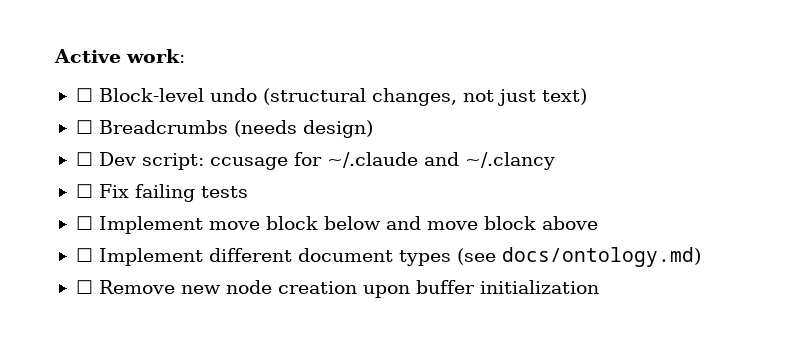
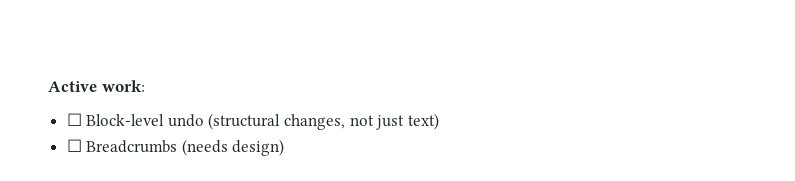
[75,152,555,170] [75,184,248,202] [75,216,598,234] [75,247,701,267] [75,280,599,298] // ☐ Dev script: ccusage for ~/.claude and ~/.clancy // ☐ Fix failing tests // ☐ Implement move block below and move block above // ☐ Implement different document types (see docs/ontology.md) // ☐ Remove new node creation upon buffer initialization -> (285, 147) none

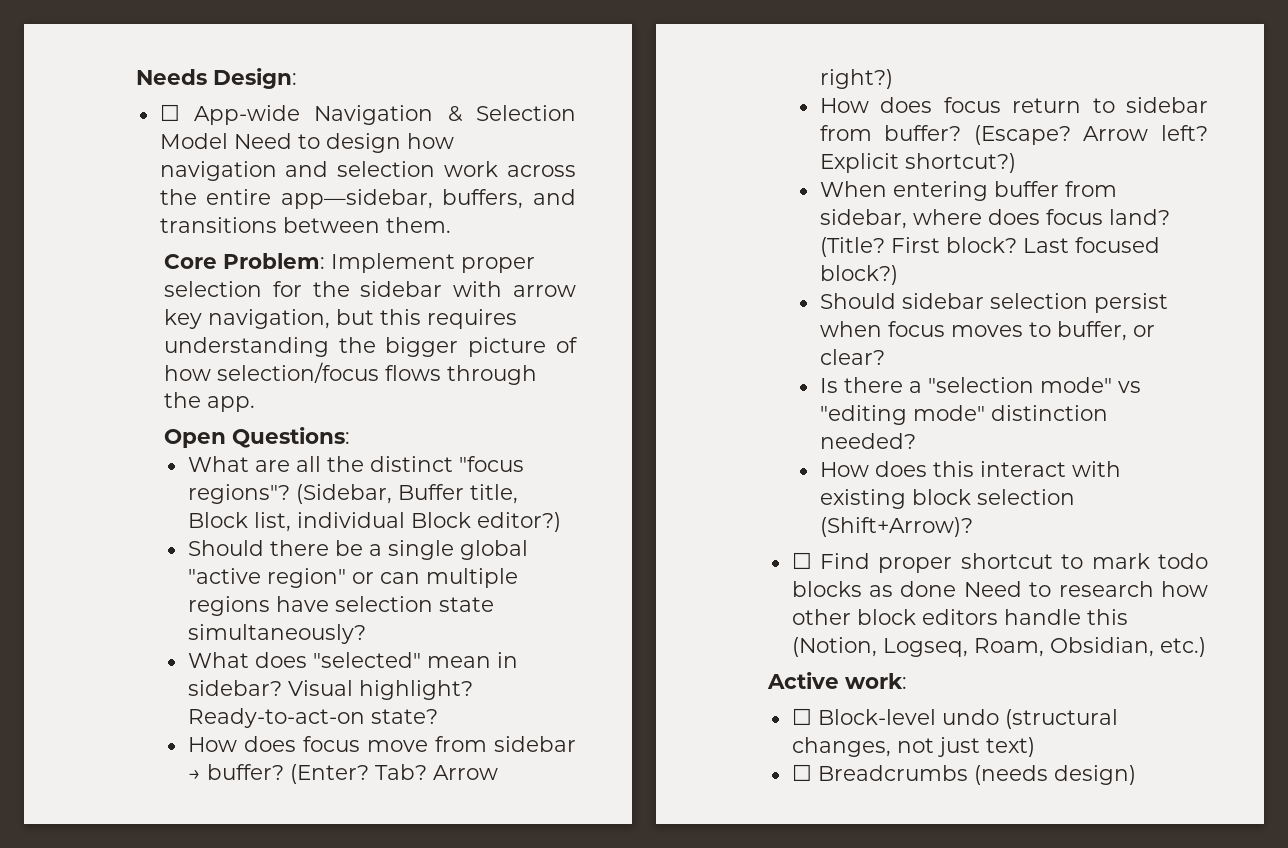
(48, 86) none -> [136,68,297,89] [159,104,576,125] [159,133,454,153] [159,161,576,181] [159,189,576,209] [159,217,451,233] [163,253,535,273] [163,281,576,297] [163,309,517,329] [163,337,578,357] [163,362,537,385] [163,392,255,412] [163,427,350,448] [187,456,524,472] [187,484,518,504] [187,512,561,532] [187,540,528,560] [187,568,518,588] [187,596,494,616] [187,624,366,644] [187,652,518,668] [187,680,473,700] [187,708,438,728] [187,736,576,752] [187,764,498,784] [819,69,893,89] [819,97,1208,113] [819,125,1208,145] [819,153,1016,173] [819,181,1117,201] [819,209,1170,229] [819,237,1160,257] [819,265,898,285] [819,293,1168,313] [819,321,1155,341] [819,349,885,365] [819,377,1141,393] [819,405,1108,425] [819,433,916,449] [819,461,1121,477] [819,489,1075,509] [819,517,973,537] [791,552,1208,573] [791,581,1208,597] [791,609,1128,625] [791,637,1206,657] Needs Design: // ☐ App-wide Navigation & Selection Model Need to design how navigation and selection work across the entire app—sidebar, buffers, and transitions between them. // Core Problem: Implement proper selection for the sidebar with arrow key navigation, but this requires understanding the bigger picture of how selection/focus flows through the app. // Open Questions: // What are all the distinct "focus regions"? (Sidebar, Buffer title, Block list, individual Block editor?) // Should there be a single global "active region" or can multiple regions have selection state simultaneously? // What does "selected" mean in sidebar? Visual highlight? Ready-to-act-on state? // How does focus move from sidebar → buffer? (Enter? Tab? Arrow right?) // How does focus return to sidebar from buffer? (Escape? Arrow left? Explicit shortcut?) // When entering buffer from sidebar, where does focus land? (Title? First block? Last focused block?) // Should sidebar selection persist when focus moves to buffer, or clear? // Is there a "selection mode" vs "editing mode" distinction needed? // How does this interact with existing block selection (Shift+Arrow)? // ☐ Find proper shortcut to mark todo blocks as done Need to research how other block editors handle this (Notion, Logseq, Roam, Obsidian, etc.) //

